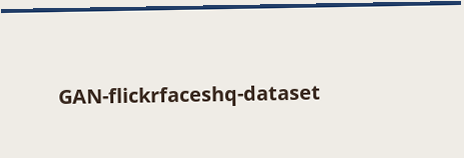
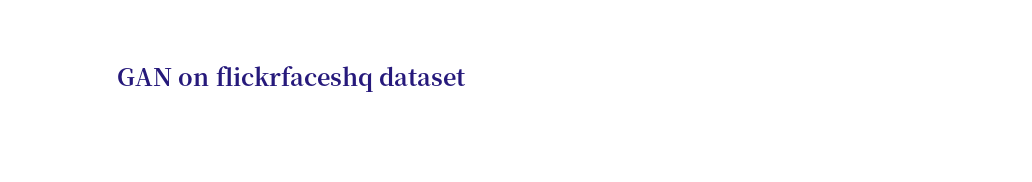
[58,84,321,110] GAN-flickrfaceshq-dataset -> [117,66,467,92] GAN on flickrfaceshq dataset

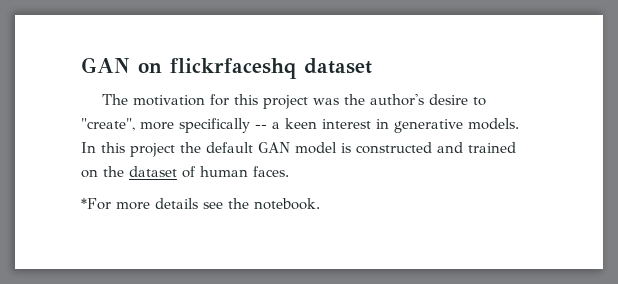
(467, 76) none -> [102,94,487,109] [81,118,519,133] [81,142,516,157] [81,166,289,178] [81,198,320,210] // The motivation for this project was the author's desire to "create", more specifically -- a keen interest in generative models. In this project the default GAN model is constructed and trained on the dataset of human faces. // *For more details see the notebook.

